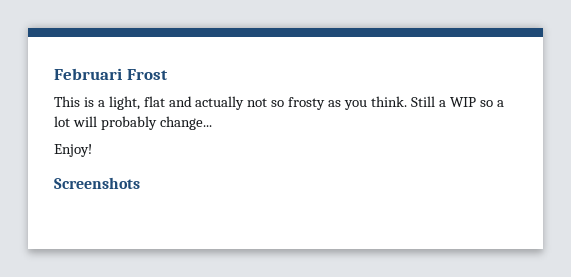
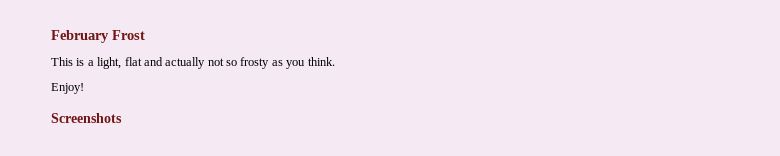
[54,68,122,80] Februari -> [51,30,109,43] February
[410,96,504,107] [54,116,212,130] Still a WIP so a lot will probably change... -> (335, 61) none

